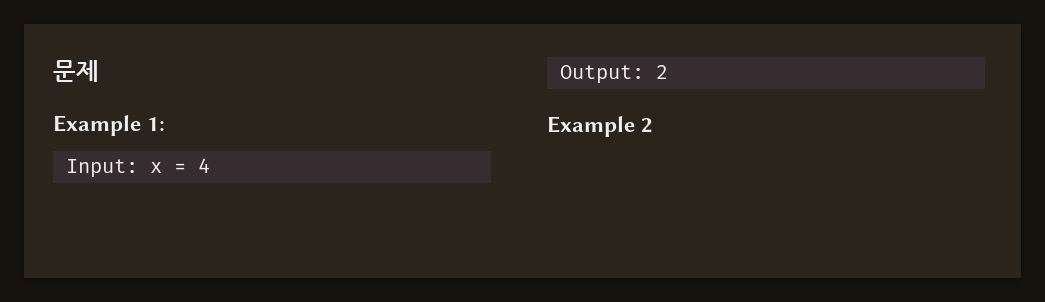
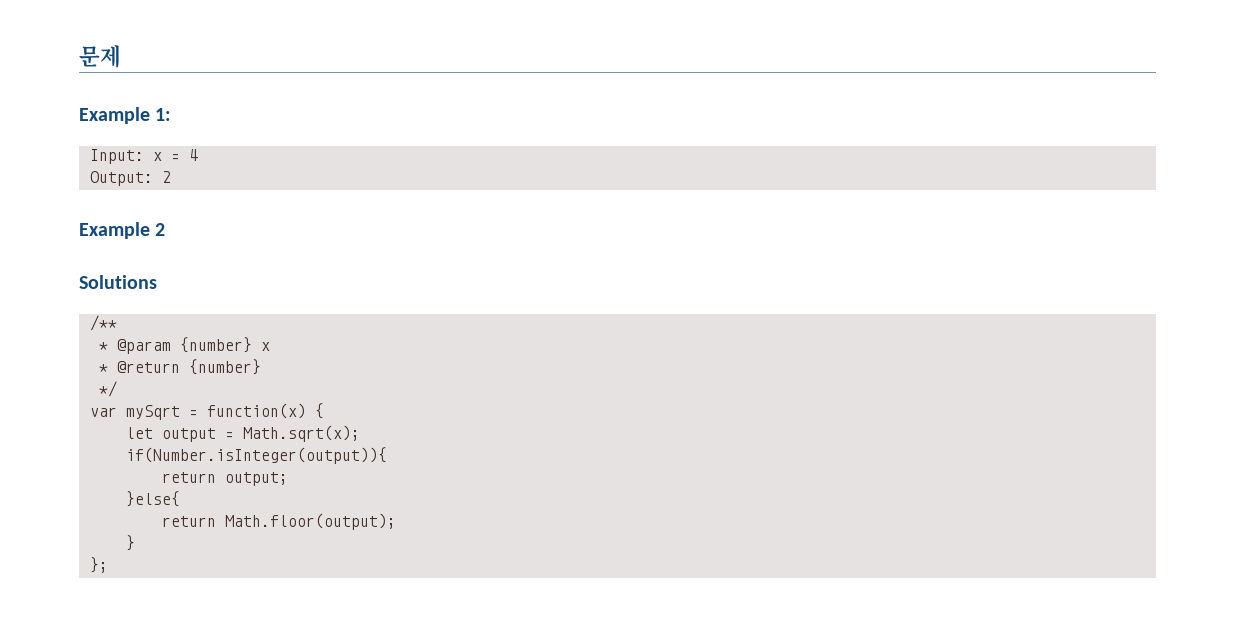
(654, 125) none -> [79,275,157,289] [90,315,118,331] [99,337,271,354] [99,359,262,375] [99,381,118,397] [90,403,325,420] [126,425,361,442] [126,447,388,464] [162,472,289,486] [126,491,181,507] [162,513,397,530] [126,535,136,551] [90,557,109,573] // Solutions // /** // * @param {number} x // * @return {number} // */ // var mySqrt = function(x) { // let output = Math.sqrt(x); // if(Number.isInteger(output)){ // return output; // }else{ // return Math.floor(output); // } // };

